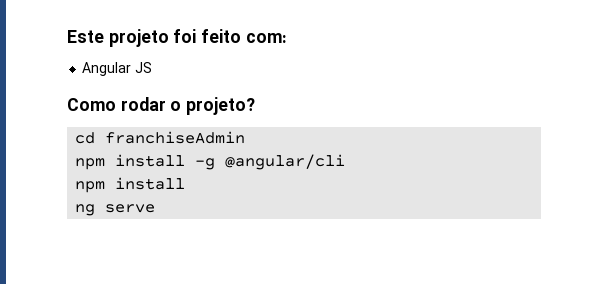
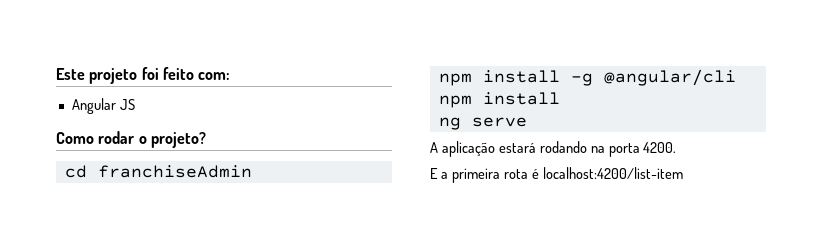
(156, 208) none -> [430,141,677,157] [430,167,683,183] // A aplicação estará rodando na porta 4200. // E a primeira rota é localhost:4200/list-item

